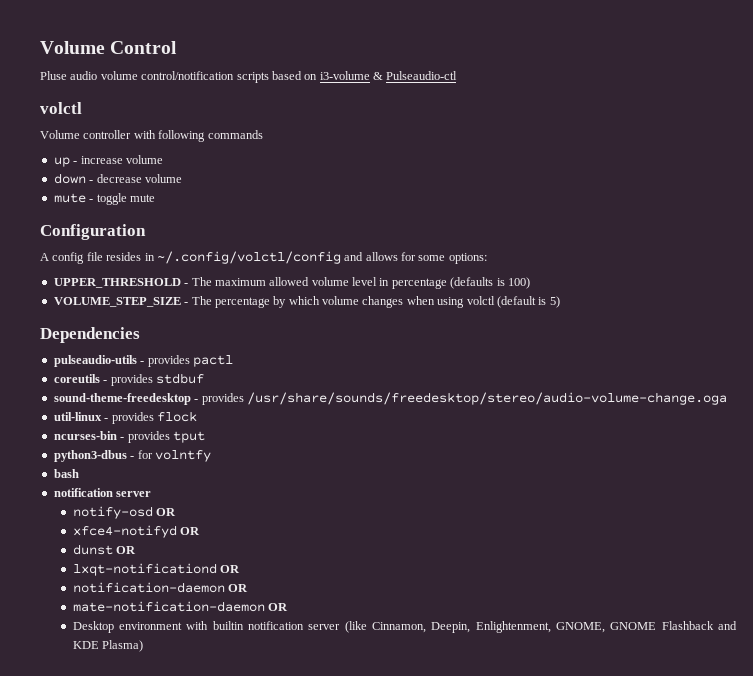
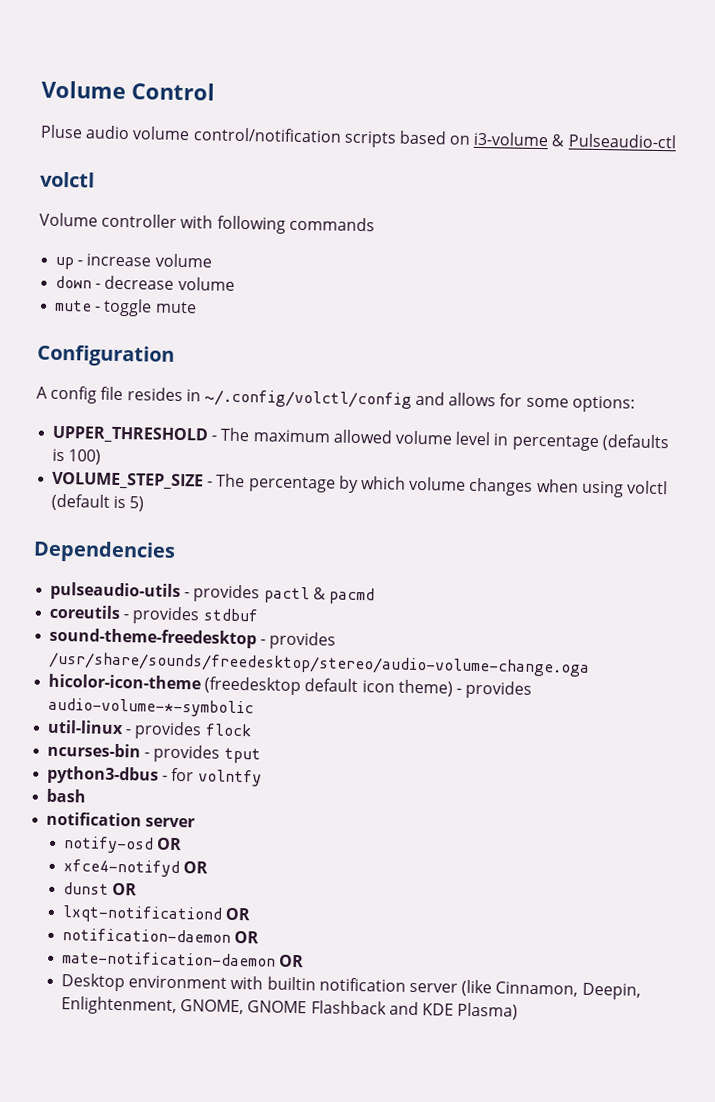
(233, 361) none -> [312,587,375,605] & pacmd
(727, 398) none -> [48,673,533,699] [48,697,255,718] // hicolor-icon-theme (freedesktop default icon theme) - provides audio-volume-*-symbolic

